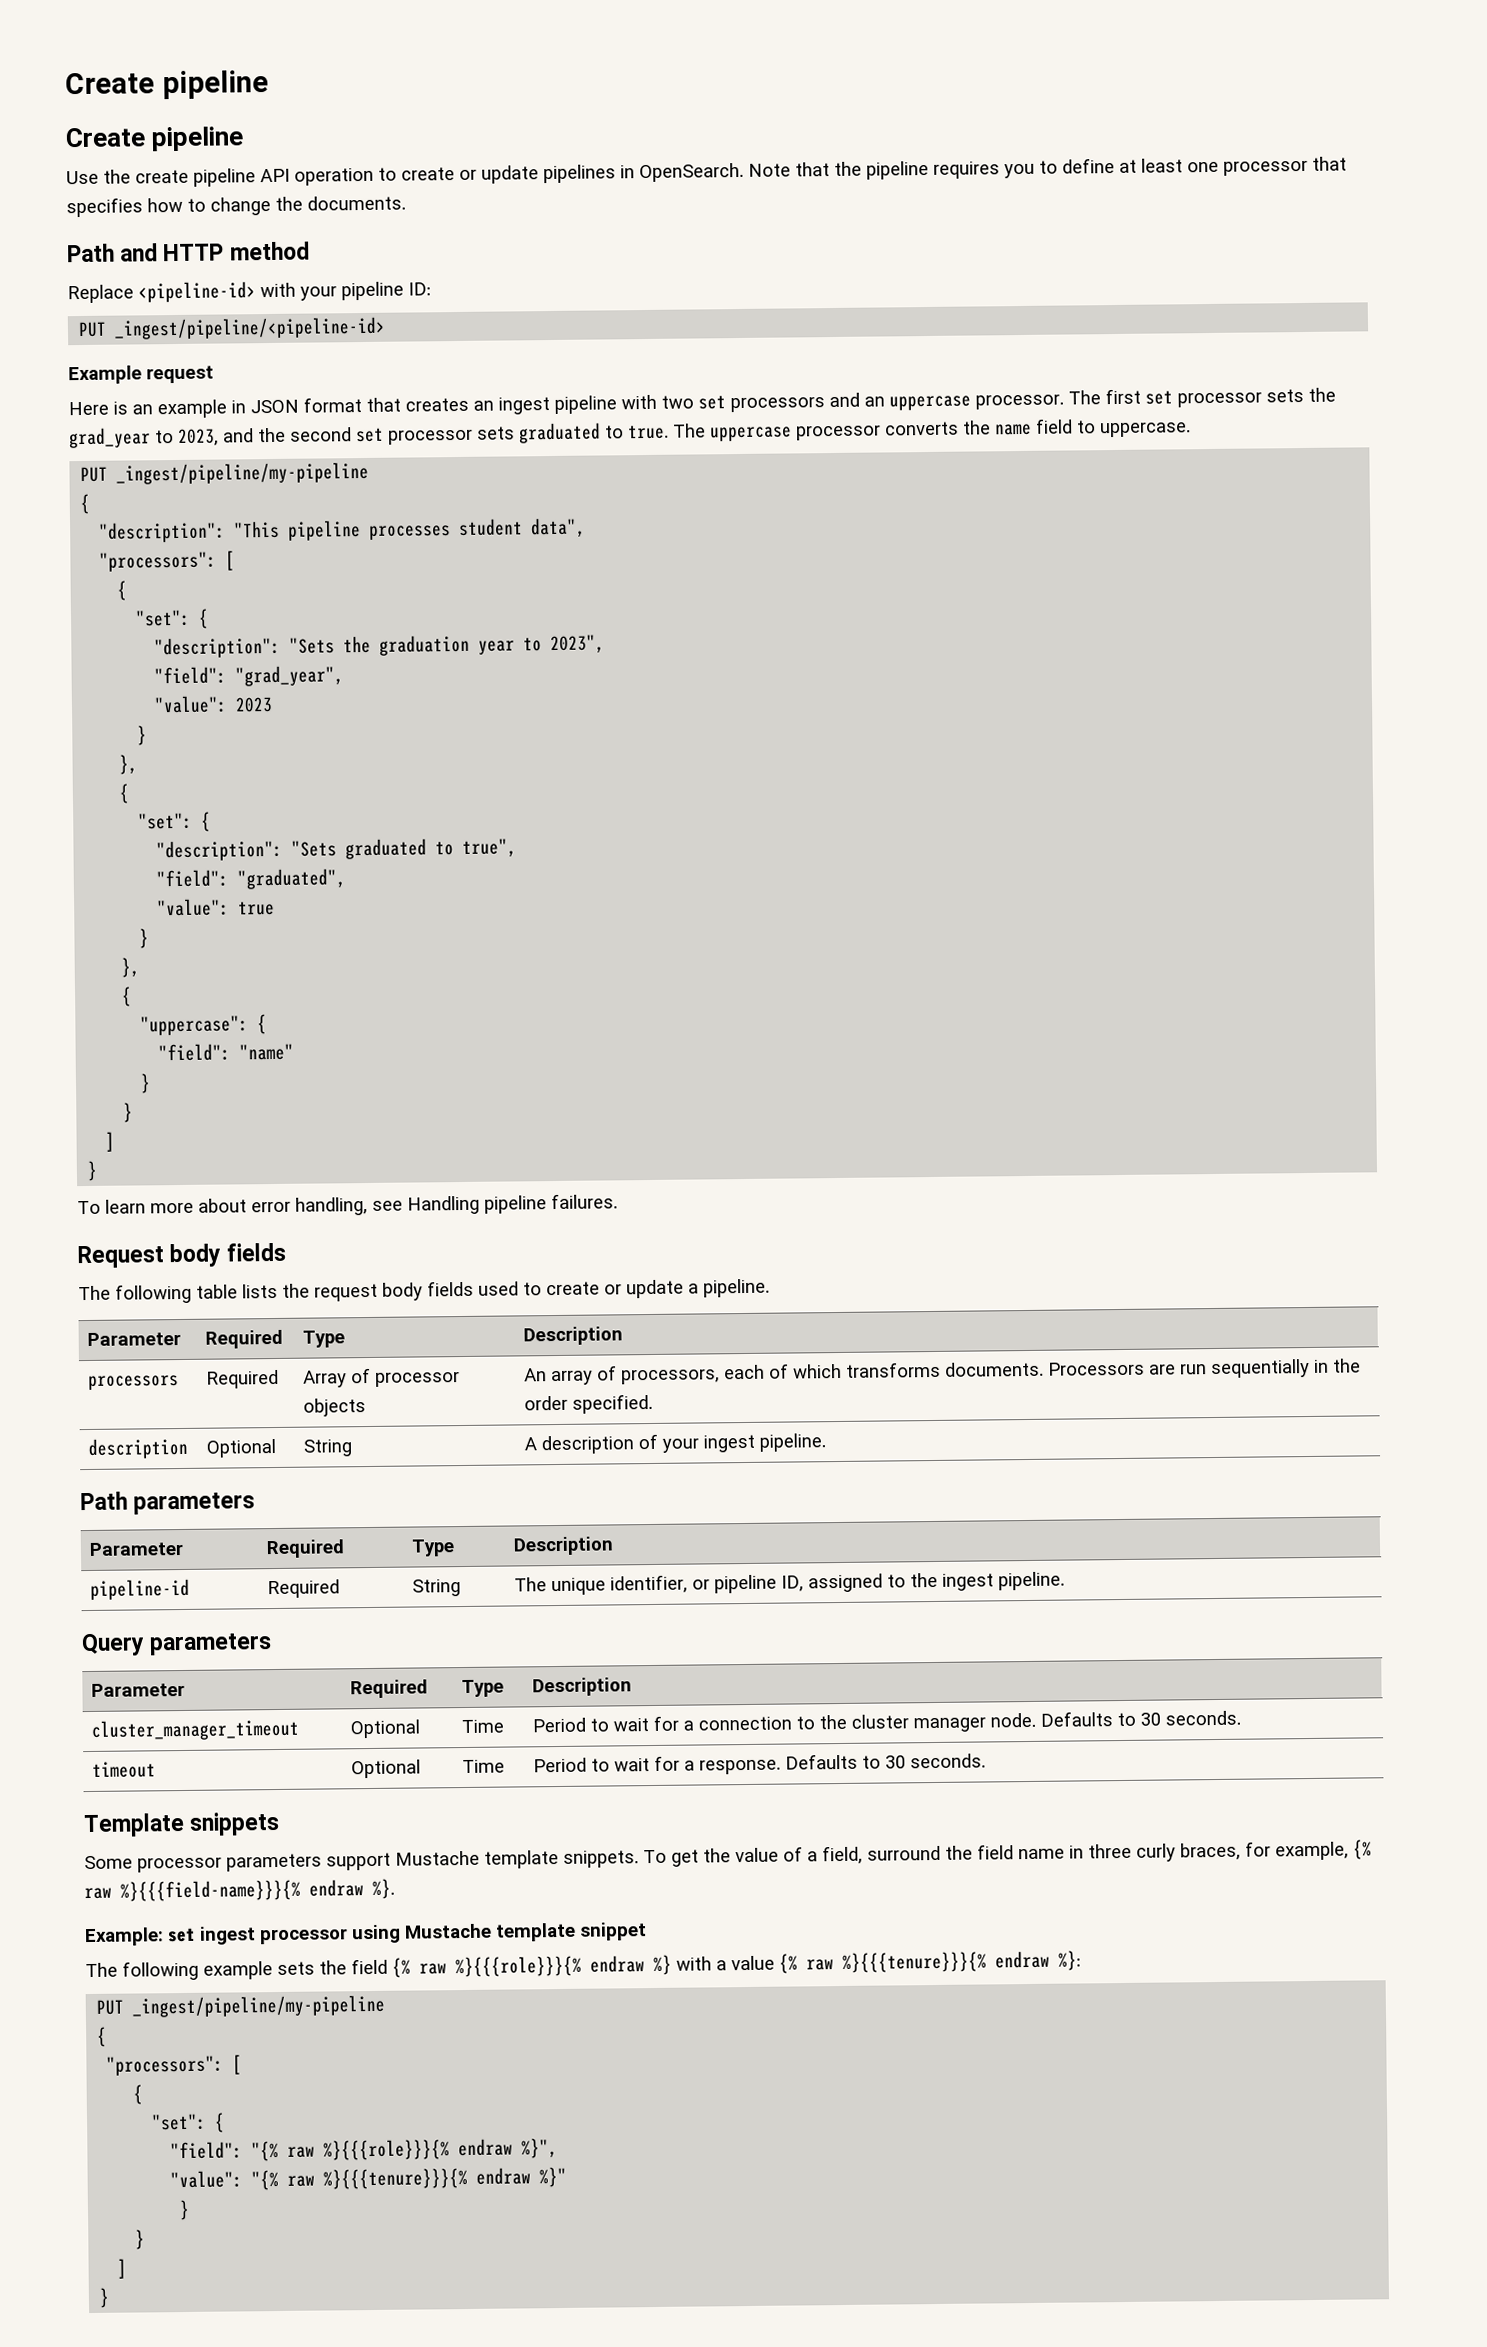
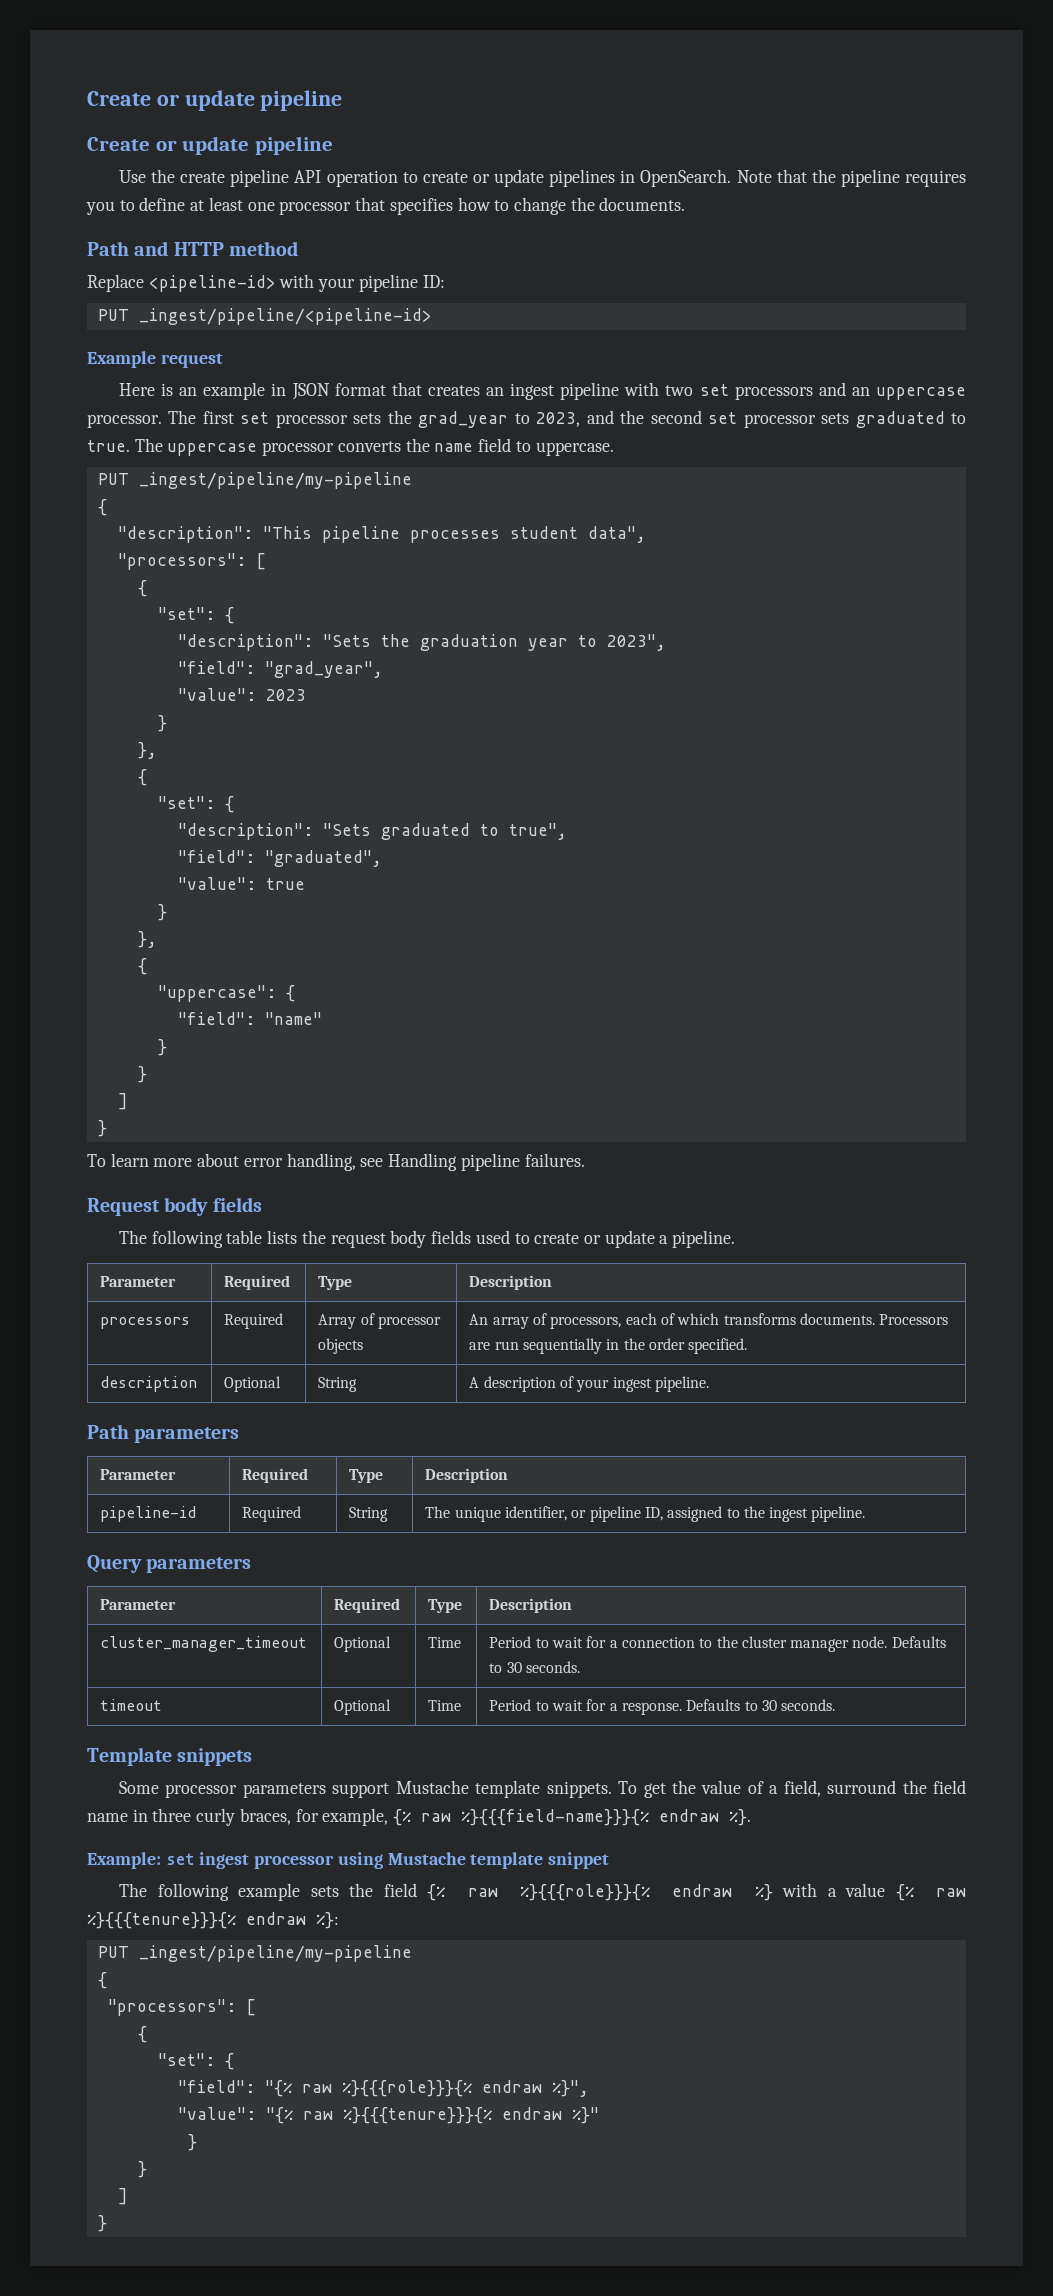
[65,72,155,95] Create -> [87,90,255,111] Create or update
(146, 137) none -> [155,136,250,155] or update

